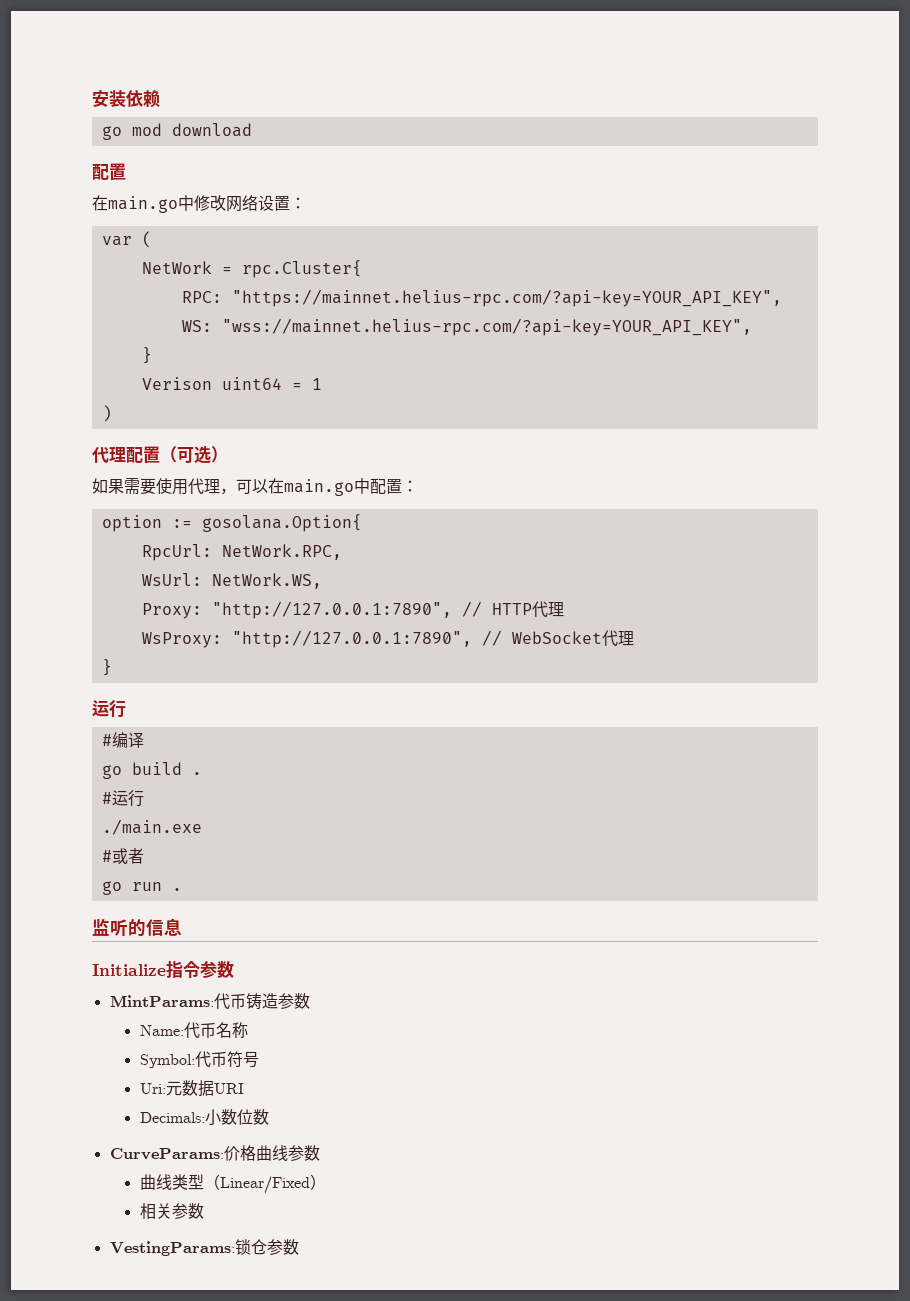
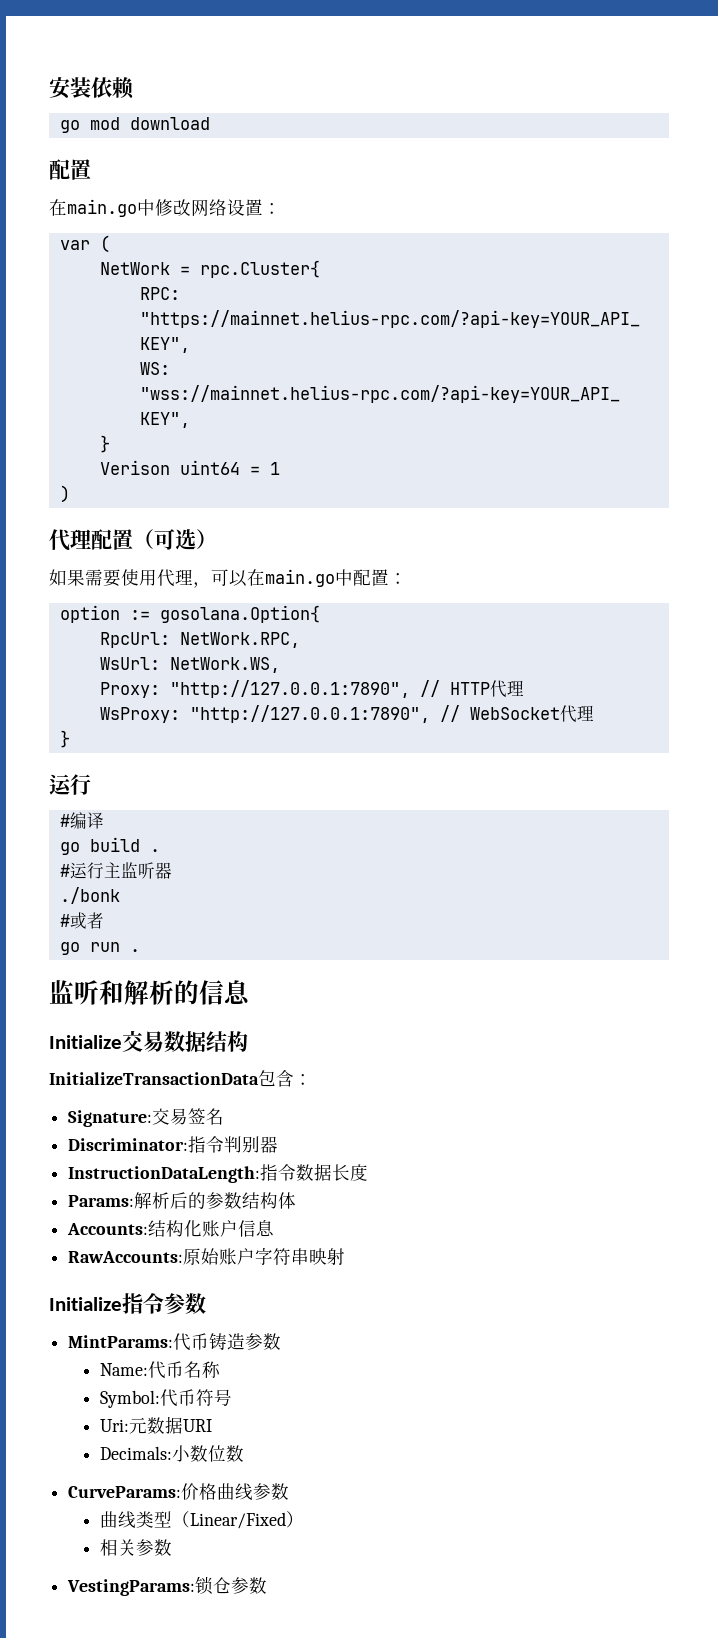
[101,819,202,835] // ./main.exe -> [103,862,172,879] [59,887,120,904] 主监听器 // ./bonk
(128, 927) none -> [99,980,174,1005] 和解析
(182, 927) none -> [49,1030,248,1052] [49,1070,312,1087] [68,1108,225,1127] [68,1136,279,1153] [68,1163,369,1183] [68,1192,297,1209] [67,1220,275,1237] [68,1247,346,1265] // Initialize交易数据结构 // InitializeTransactionData包含： // Signature:交易签名 // Discriminator:指令判别器 // InstructionDataLength:指令数据长度 // Params:解析后的参数结构体 // Accounts:结构化账户信息 // RawAccounts:原始账户字符串映射

